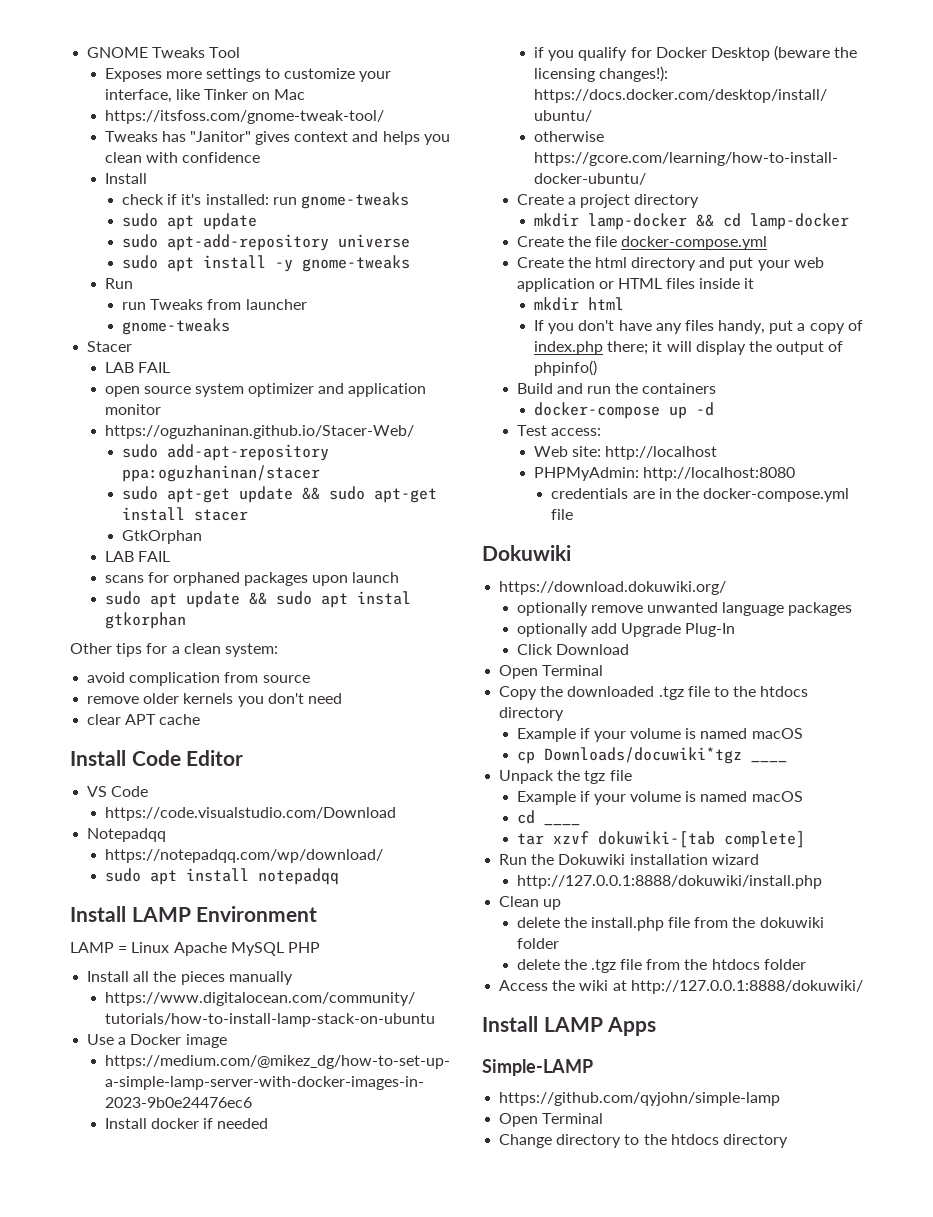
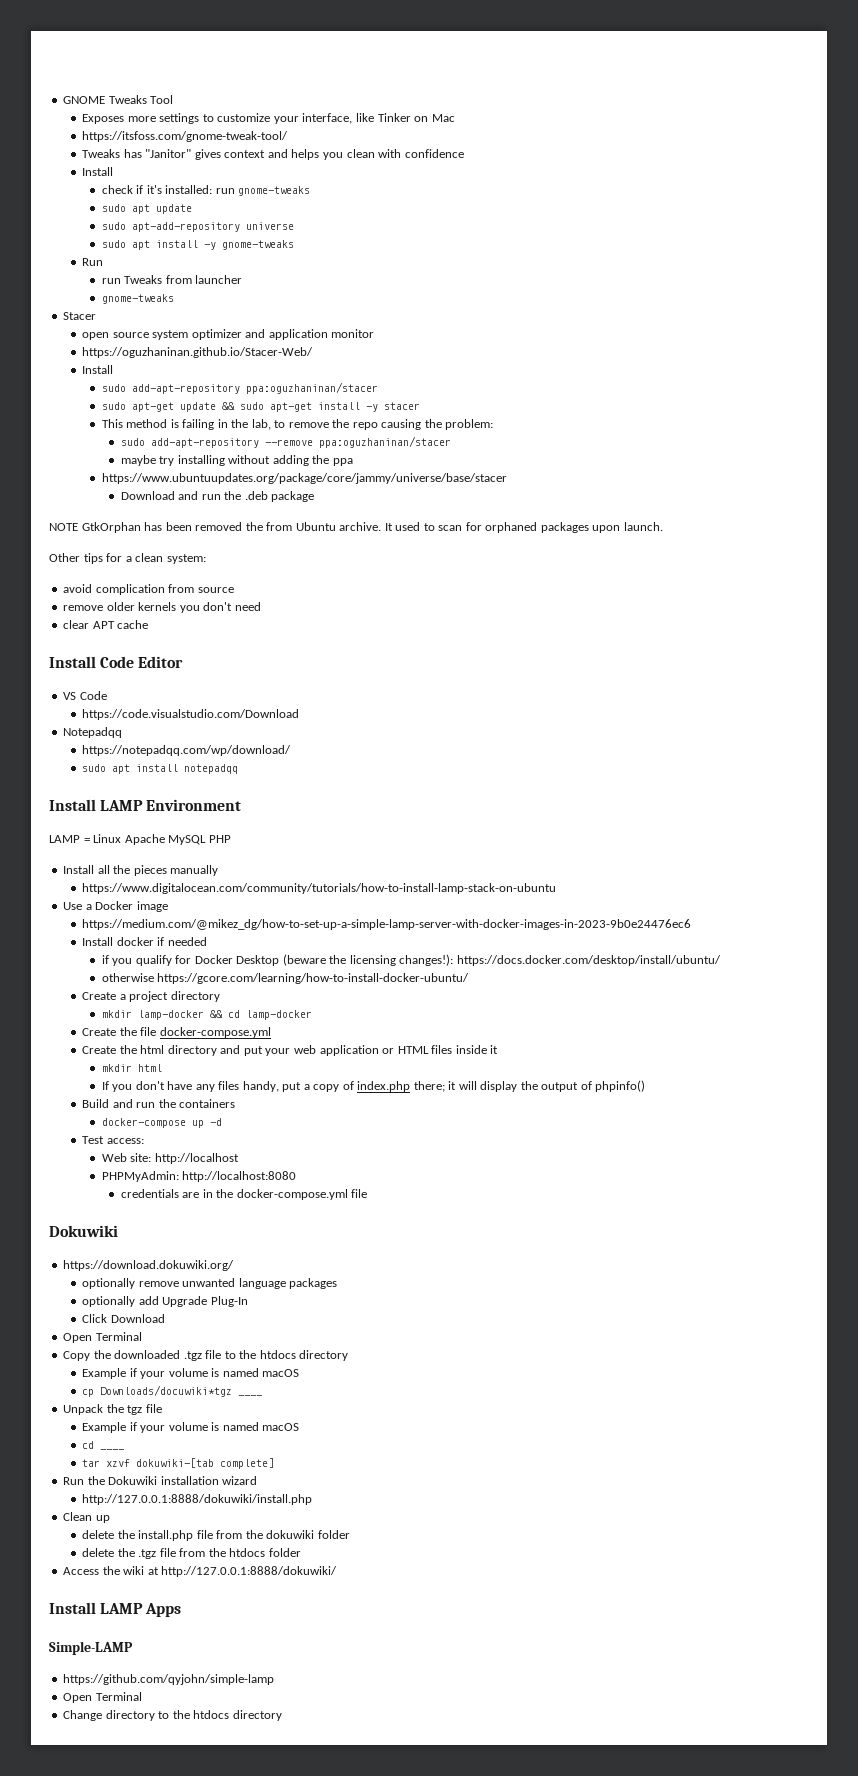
[104,362,170,373] // LAB FAIL -> (97, 316) none
(414, 432) none -> [82,365,114,374] // Install
(185, 514) none -> [365,404,378,412] -y
[121,530,202,544] [104,551,170,562] [104,572,400,586] [104,591,411,608] [104,612,186,629] GtkOrphan // LAB FAIL // scans for orphaned packages upon launch // sudo apt update && sudo apt instal gtkorphan -> [101,419,494,430] [120,436,451,448] [120,455,353,466] [101,473,507,484] [120,491,315,502] [49,522,663,533] This method is failing in the lab, to remove the repo causing the problem: // sudo add-apt-repository --remove ppa:oguzhaninan/stacer // maybe try installing without adding the ppa // https://www.ubuntuupdates.org/package/core/jammy/universe/base/stacer // Download and run the .deb package // NOTE GtkOrphan has been removed the from Ubuntu archive. It used to scan for orphaned packages upon launch.

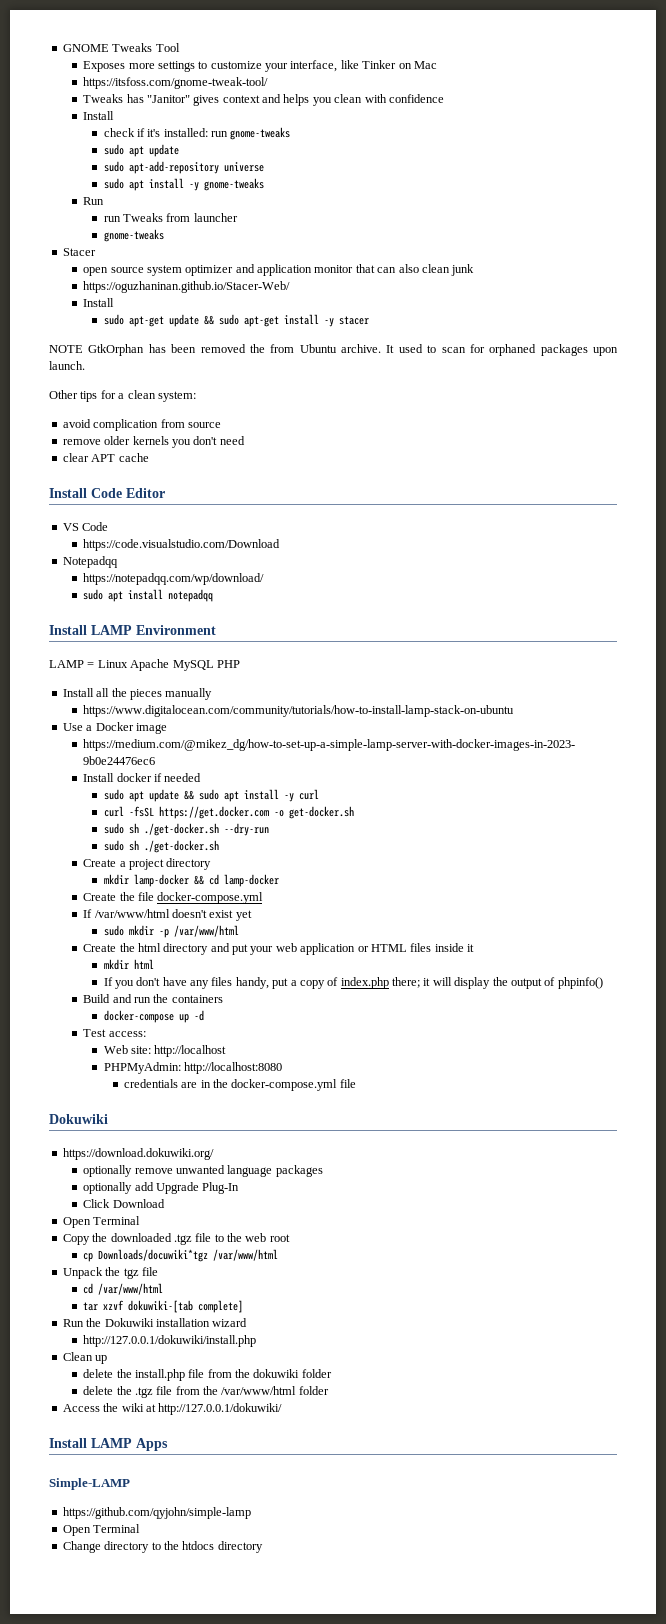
(375, 333) none -> [355,264,475,276] that can also clean junk
[101,382,378,394] // sudo add-apt-repository ppa:oguzhaninan/stacer -> (115, 302) none
[101,419,494,430] [120,436,451,448] [120,455,353,466] [101,473,507,484] [120,491,315,502] // This method is failing in the lab, to remove the repo causing the problem: // sudo add-apt-repository --remove ppa:oguzhaninan/stacer // maybe try installing without adding the ppa // https://www.ubuntuupdates.org/package/core/jammy/universe/base/stacer // Download and run the .deb package -> (369, 320) none
[101,954,721,966] [101,973,470,984] if you qualify for Docker Desktop (beware the licensing changes!): https://docs.docker.com/desktop/install/ubuntu/ // otherwise https://gcore.com/learning/how-to-install-docker-ubuntu/ -> [103,789,319,802] [103,806,354,819] [103,823,269,836] [103,840,219,853] sudo apt update && sudo apt install -y curl // curl -fsSL https://get.docker.com -o get-docker.sh // sudo sh ./get-docker.sh --dry-run // sudo sh ./get-docker.sh
(271, 1032) none -> [83,909,252,921] [103,925,239,938] // If /var/www/html doesn't exist yet // sudo mkdir -p /var/www/html
[259,1350,349,1361] [82,1368,300,1379] htdocs directory // Example if your volume is named macOS -> [245,1233,290,1242] web root
[238,1395,263,1396] ____ -> [213,1249,279,1261] /var/www/html
[82,1422,300,1433] [82,1441,95,1449] [100,1449,125,1450] // Example if your volume is named macOS // cd ____ -> [83,1283,164,1295] // cd /var/www/html
[82,1494,313,1505] http://127.0.0.1:8888/dokuwiki/install.php -> [83,1335,257,1347] http://127.0.0.1/dokuwiki/install.php
[229,1548,266,1557] htdocs -> [221,1386,297,1395] /var/www/html
[161,1566,338,1577] http://127.0.0.1:8888/dokuwiki/ -> [158,1403,283,1415] http://127.0.0.1/dokuwiki/

